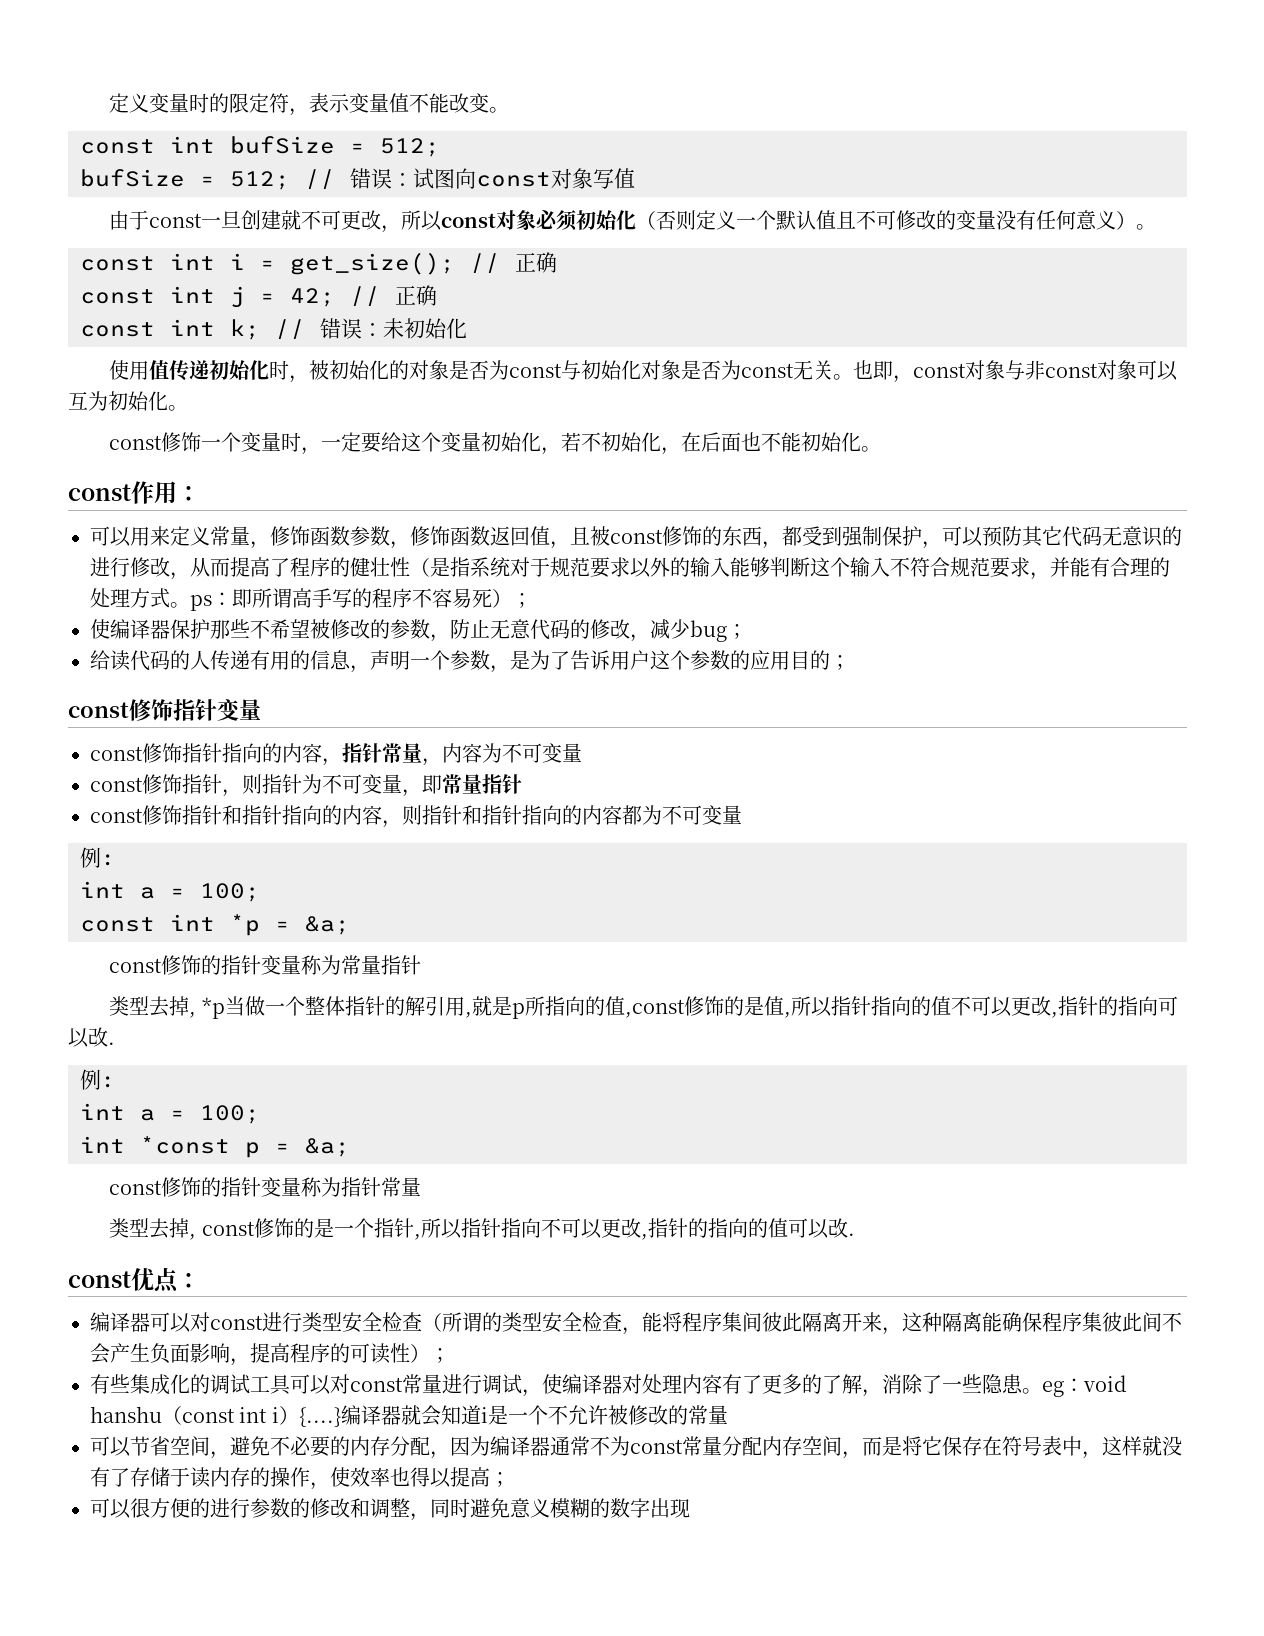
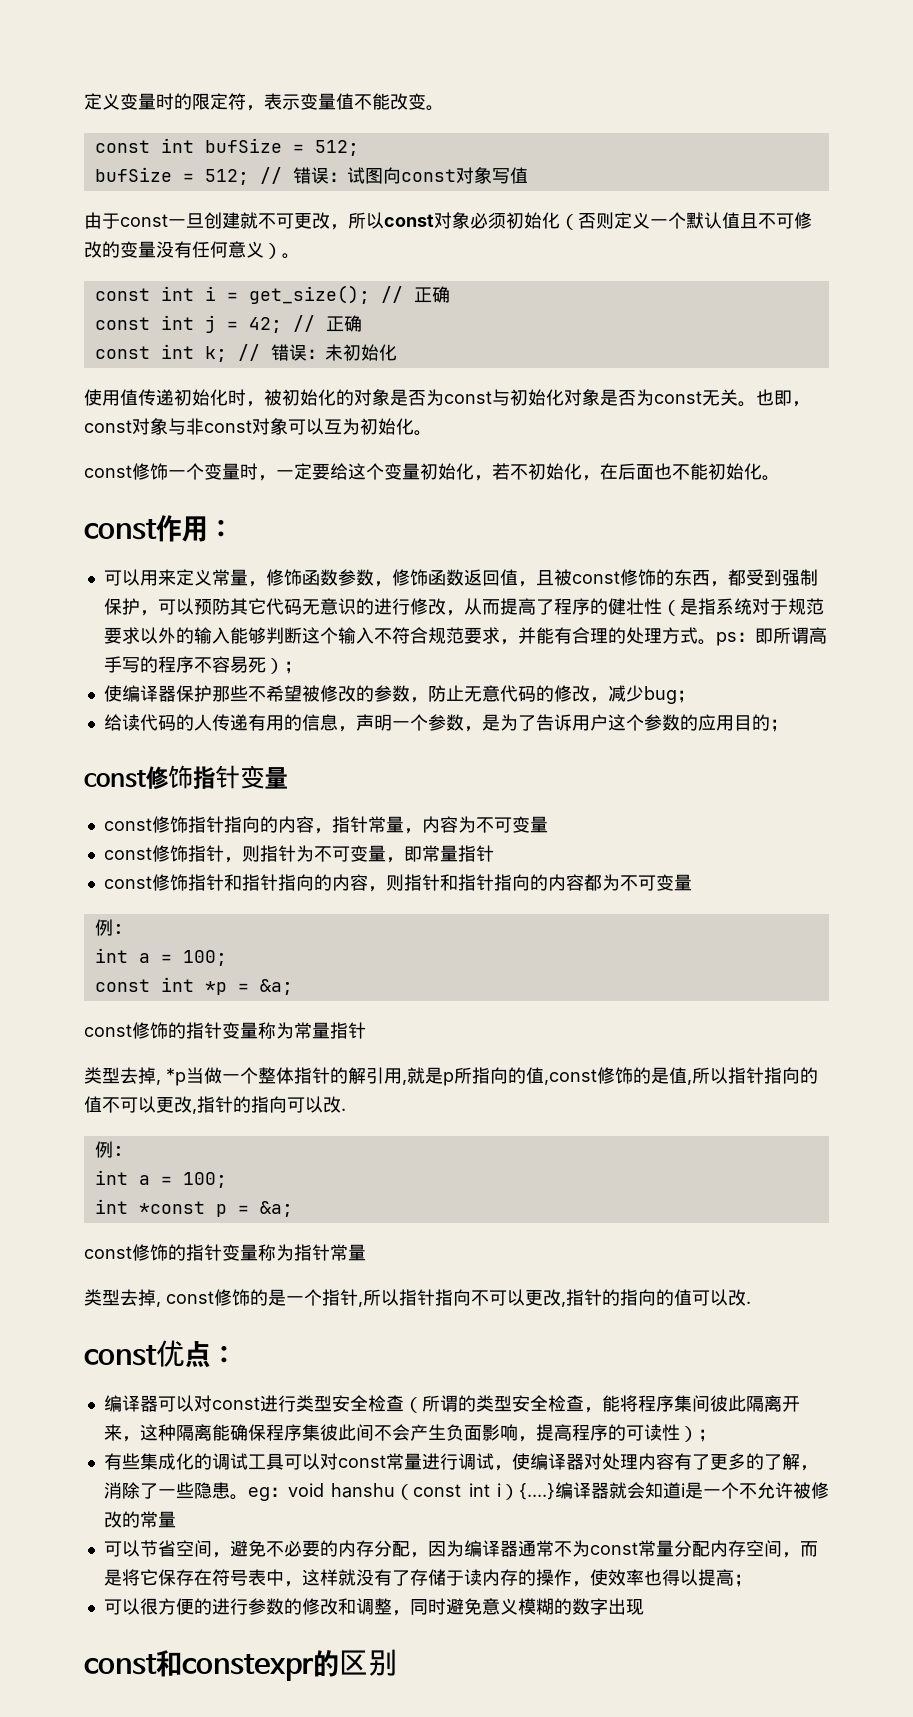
(690, 1508) none -> [84,1649,397,1681] // const和constexpr的区别

